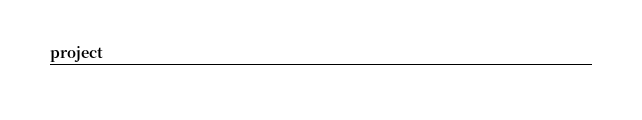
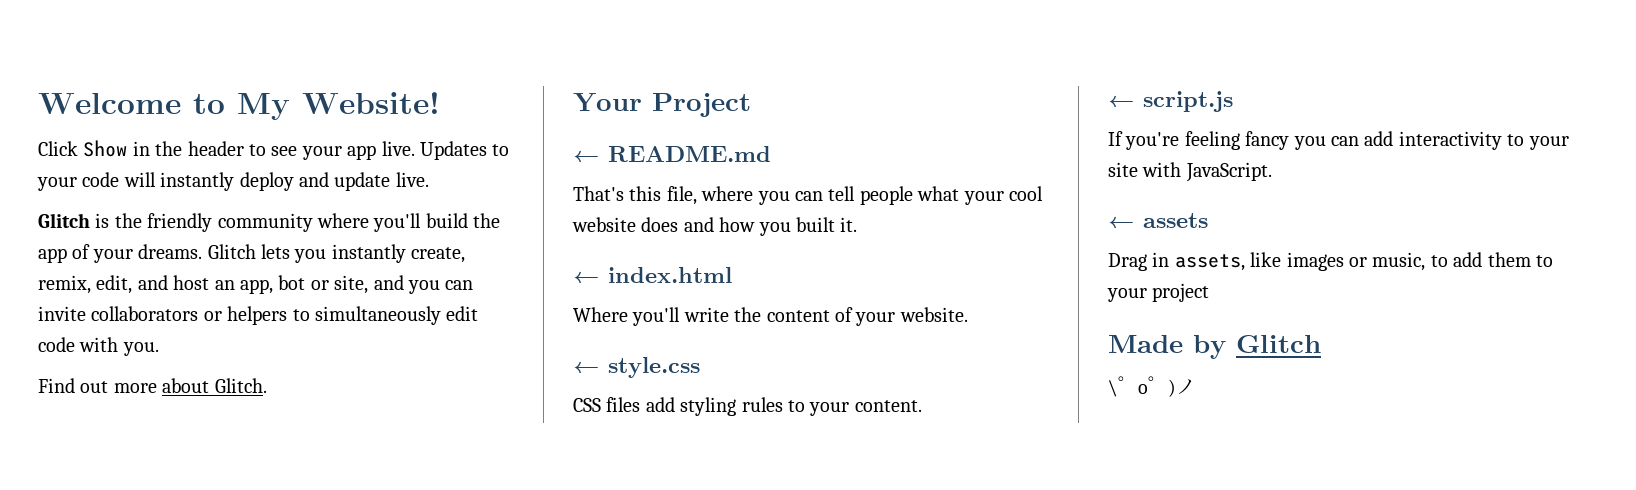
[50,46,103,62] project -> [38,92,440,120] [38,140,510,160] [37,172,429,191] [38,213,501,232] [38,244,466,263] [38,275,474,294] [38,306,479,325] [38,337,159,356] [38,378,267,393] [573,93,751,117] [573,146,771,162] [573,186,1043,205] [572,217,858,236] [573,267,732,283] [573,307,968,326] [573,357,700,378] [573,397,922,416] [1108,91,1233,112] [1108,131,1569,150] [1108,162,1272,182] [1108,213,1208,228] [1108,252,1553,271] [1107,283,1210,302] [1108,335,1321,359] [1108,376,1196,397] Welcome to My Website! // Click Show in the header to see your app live. Updates to your code will instantly deploy and update live. // Glitch is the friendly community where you'll build the app of your dreams. Glitch lets you instantly create, remix, edit, and host an app, bot or site, and you can invite collaborators or helpers to simultaneously edit code with you. // Find out more about Glitch. // Your Project // ← README.md // That's this file, where you can tell people what your cool website does and how you built it. // ← index.html // Where you'll write the content of your website. // ← style.css // CSS files add styling rules to your content. // ← script.js // If you're feeling fancy you can add interactivity to your site with JavaScript. // ← assets // Drag in assets, like images or music, to add them to your project // Made by Glitch // \゜o゜)ノ

